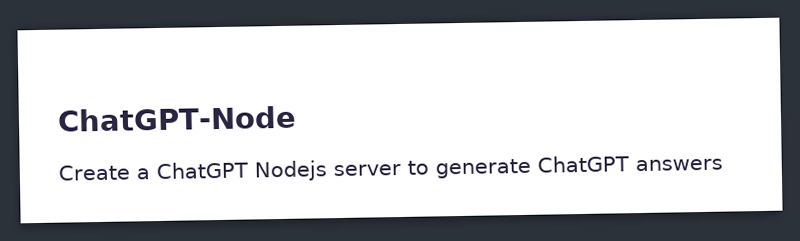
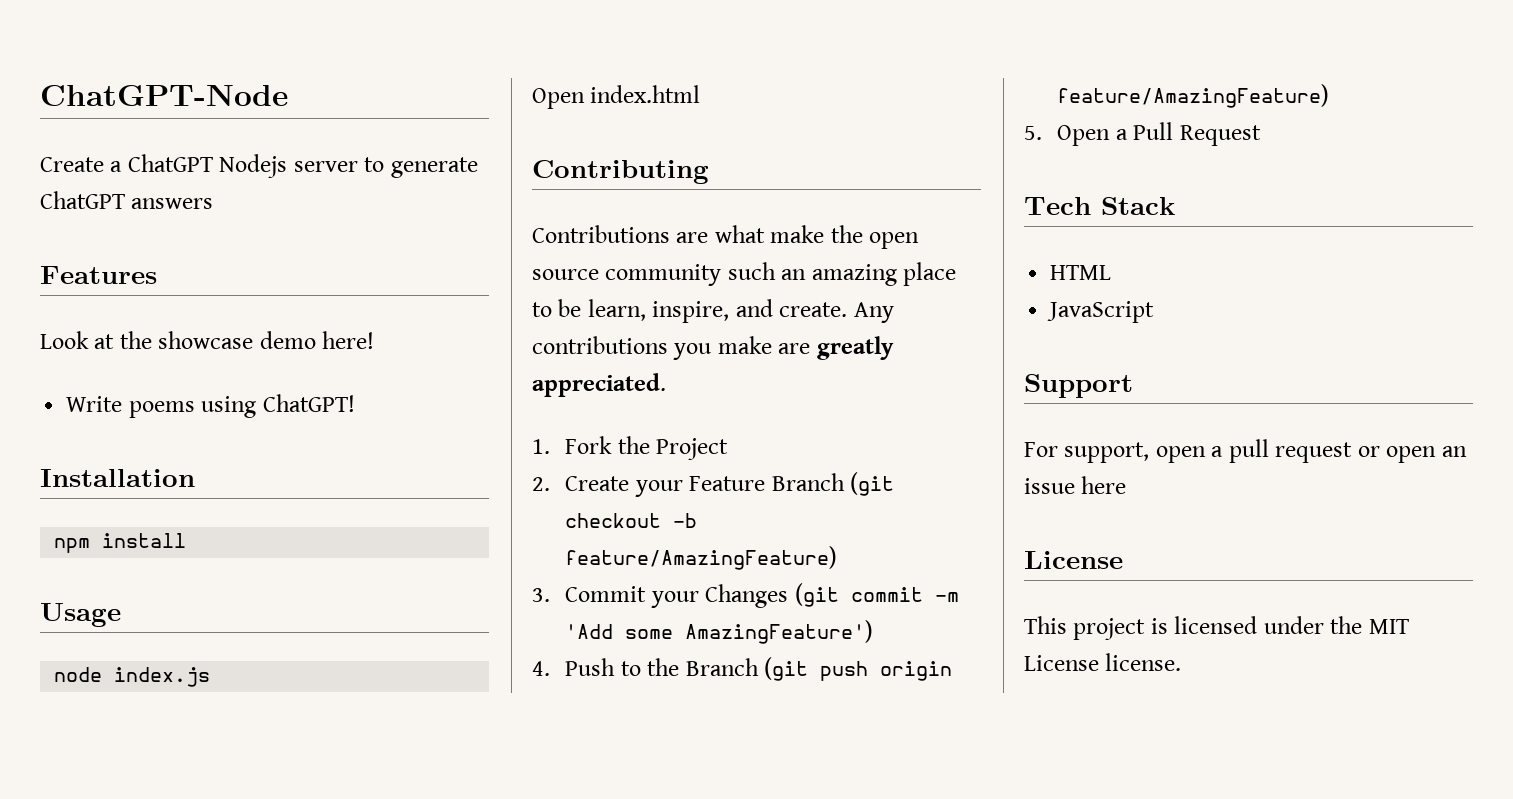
(723, 165) none -> [40,266,157,284] [40,331,375,349] [66,394,355,418] [40,469,195,487] [54,533,187,553] [40,603,121,627] [54,667,211,687] [532,85,701,109] [532,160,709,184] [532,225,920,249] [532,262,957,286] [532,299,894,323] [532,336,894,360] [532,373,666,397] [532,436,729,460] [532,472,895,497] [565,513,698,528] [565,546,838,570] [532,583,959,608] [565,620,874,644] [532,657,953,681] [1057,84,1330,108] [1024,122,1261,146] [1024,197,1175,215] [1050,265,1112,280] [1047,301,1155,323] [1024,374,1133,398] [1024,439,1467,463] [1024,476,1127,494] [1024,551,1123,569] [1024,616,1409,640] [1024,653,1182,671] // Features // Look at the showcase demo here! // Write poems using ChatGPT! // Installation // npm install // Usage // node index.js // Open index.html // Contributing // Contributions are what make the open source community such an amazing place to be learn, inspire, and create. Any contributions you make are greatly appreciated. // 1. Fork the Project // 2. Create your Feature Branch (git checkout -b feature/AmazingFeature) // 3. Commit your Changes (git commit -m 'Add some AmazingFeature') // 4. Push to the Branch (git push origin feature/AmazingFeature) // 5. Open a Pull Request // Tech Stack // HTML // JavaScript // Support // For support, open a pull request or open an issue here // License // This project is licensed under the MIT License license.

